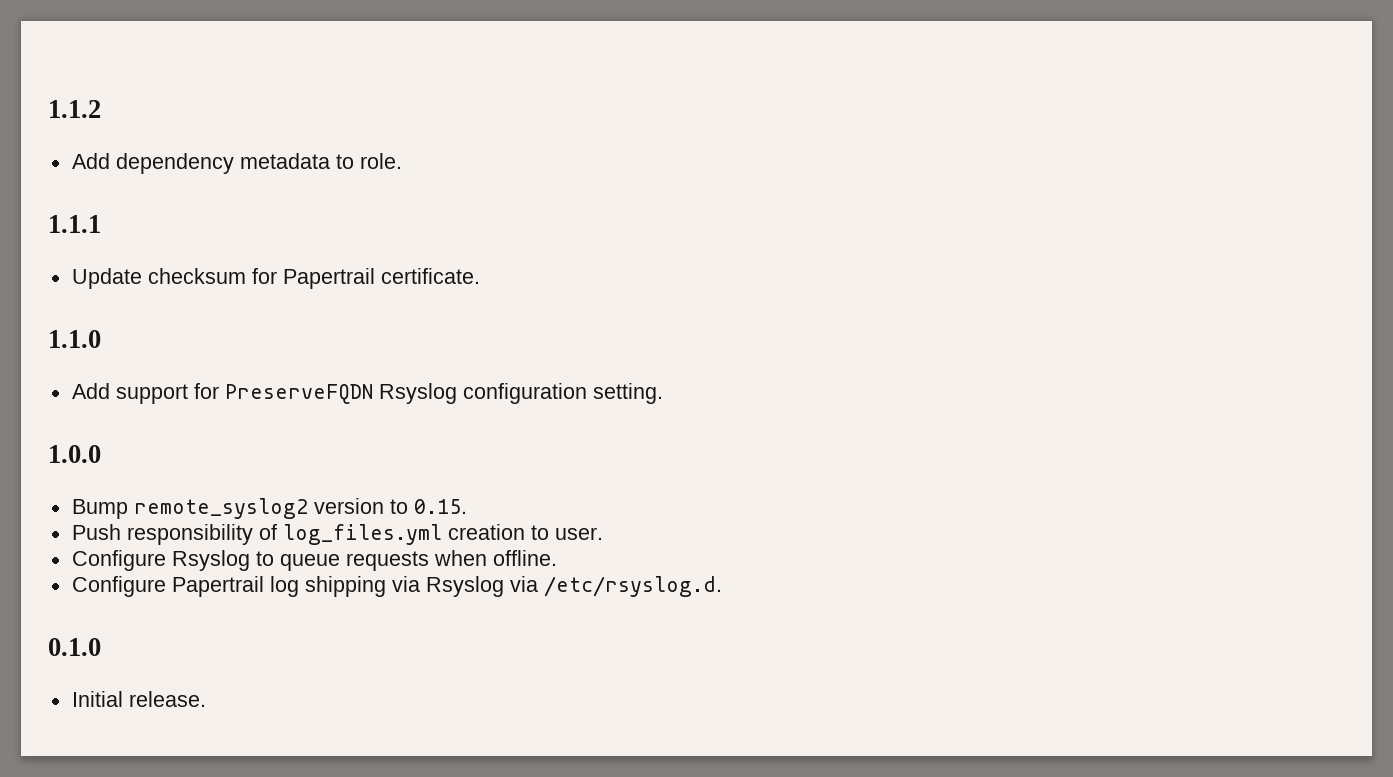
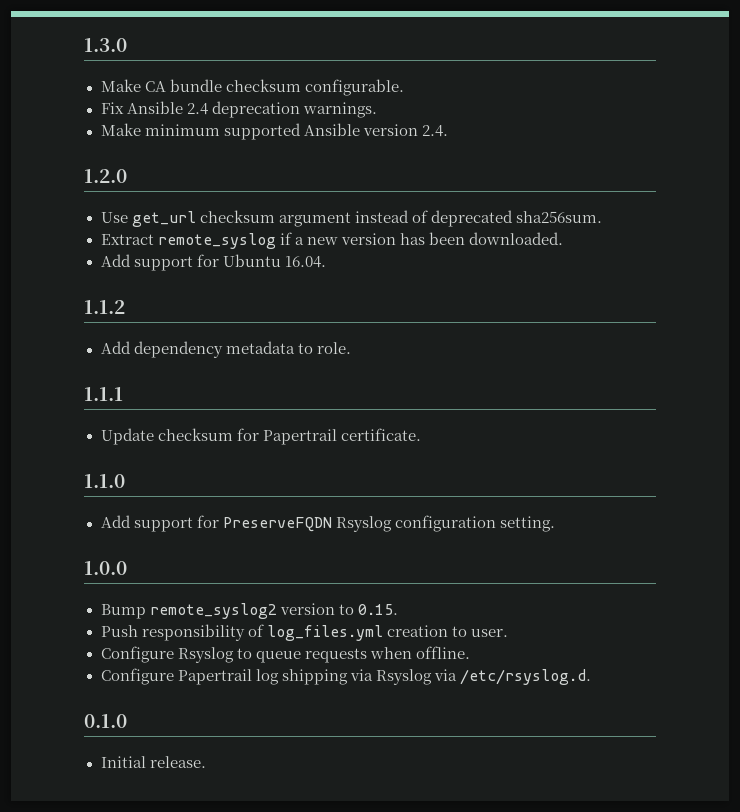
(48, 109) none -> [84,38,127,52] [100,79,404,96] [100,101,377,118] [100,123,448,140] [84,169,127,183] [100,210,602,227] [100,232,563,249] [100,254,326,271] 1.3.0 // Make CA bundle checksum configurable. // Fix Ansible 2.4 deprecation warnings. // Make minimum supported Ansible version 2.4. // 1.2.0 // Use get_url checksum argument instead of deprecated sha256sum. // Extract remote_syslog if a new version has been downloaded. // Add support for Ubuntu 16.04. //

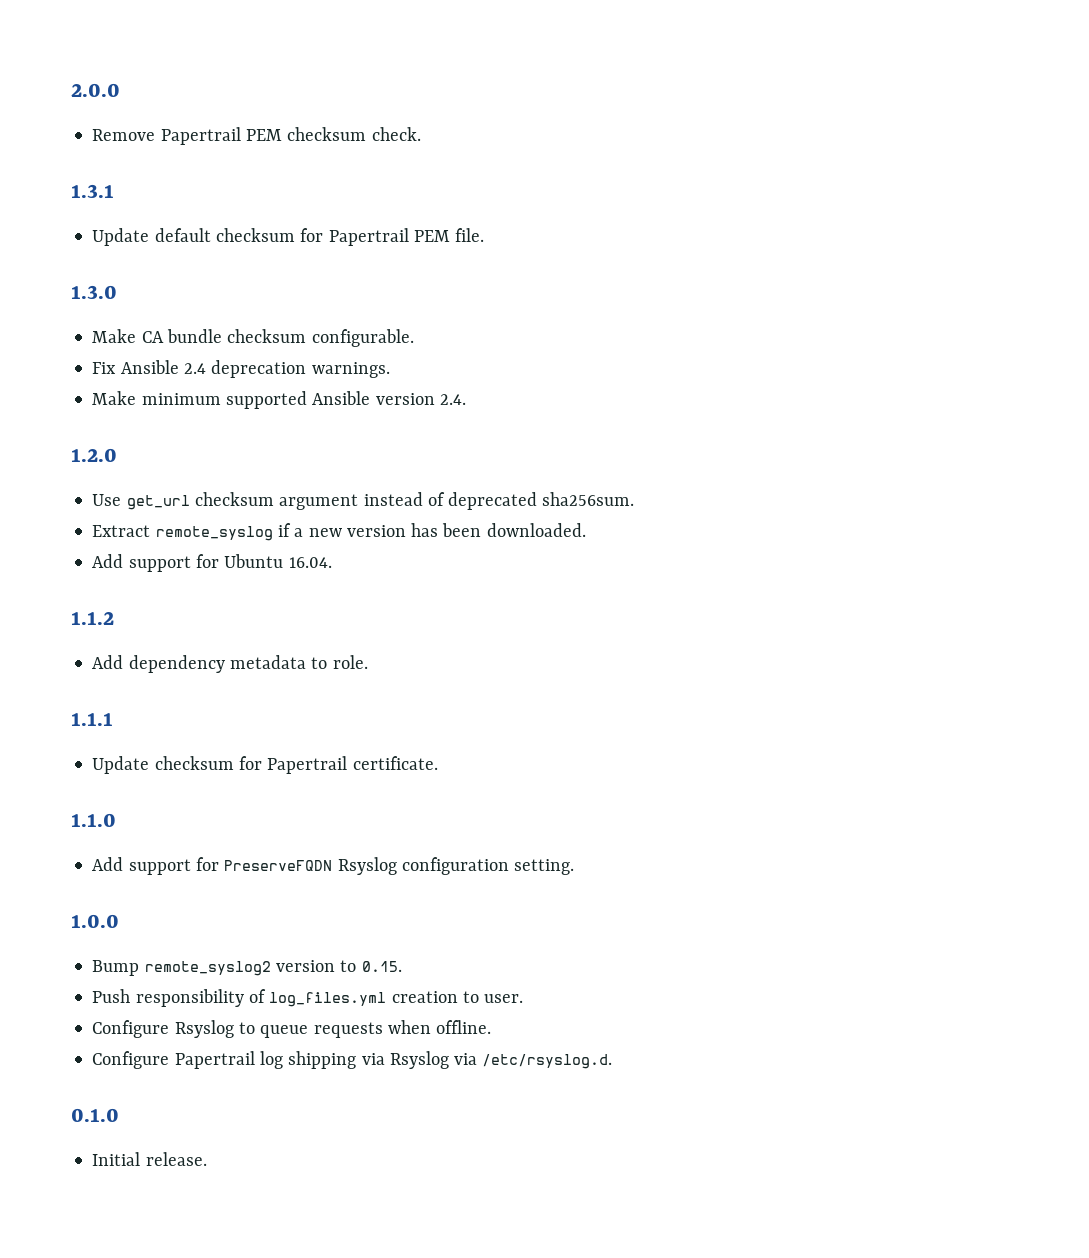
(84, 45) none -> [71,83,120,97] [92,127,421,145] [71,184,114,198] [92,228,485,246] 2.0.0 // Remove Papertrail PEM checksum check. // 1.3.1 // Update default checksum for Papertrail PEM file. //

